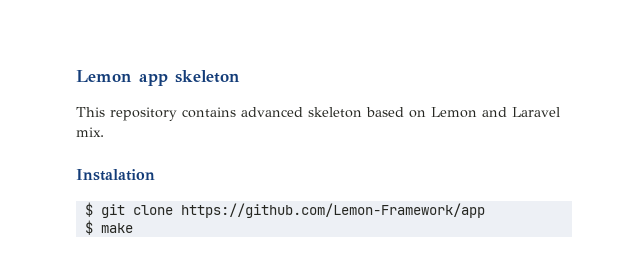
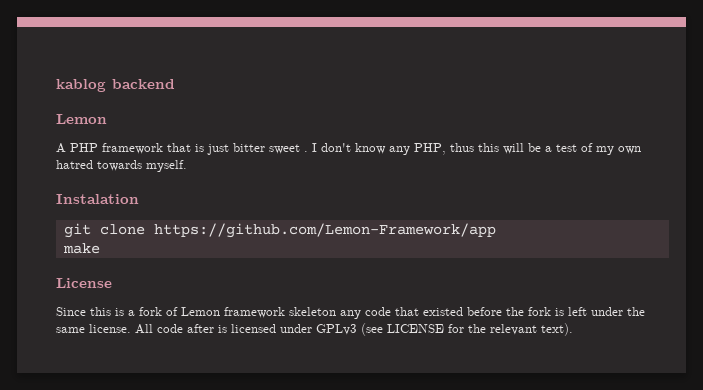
[76,70,240,86] [76,107,560,121] [76,127,104,137] Lemon app skeleton // This repository contains advanced skeleton based on Lemon and Laravel mix. -> [56,79,175,92] [56,114,107,124] [56,143,641,155] [56,160,187,172] kablog backend // Lemon // A PHP framework that is just bitter sweet . I don't know any PHP, thus this will be a test of my own hatred towards myself.
[84,202,93,217] $ -> (139, 199) none
[84,220,93,235] $ -> (496, 230) none
(133, 228) none -> [56,278,112,288] [56,307,645,319] [56,323,573,336] // License // Since this is a fork of Lemon framework skeleton any code that existed before the fork is left under the same license. All code after is licensed under GPLv3 (see LICENSE for the relevant text).

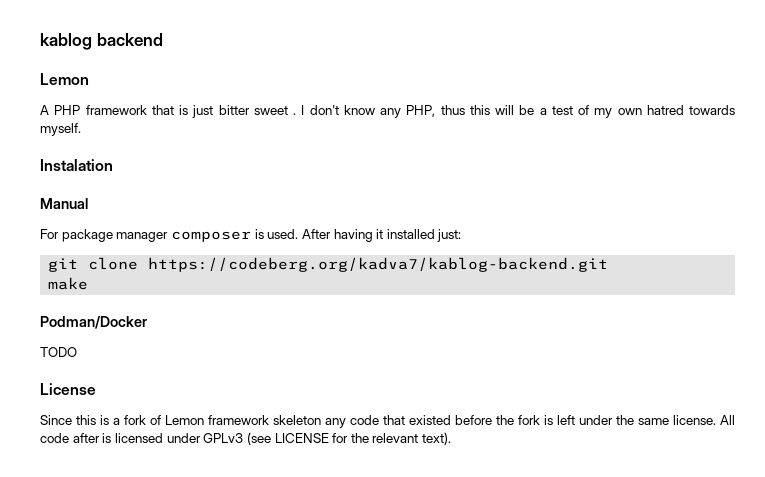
(139, 199) none -> [40,198,88,209] [40,229,462,242] // Manual // For package manager composer is used. After having it installed just:
[153,223,496,238] https://github.com/Lemon-Framework/app -> [148,257,609,272] https://codeberg.org/kadva7/kablog-backend.git
(100, 248) none -> [40,316,147,329] [40,347,77,357] // Podman/Docker // TODO

